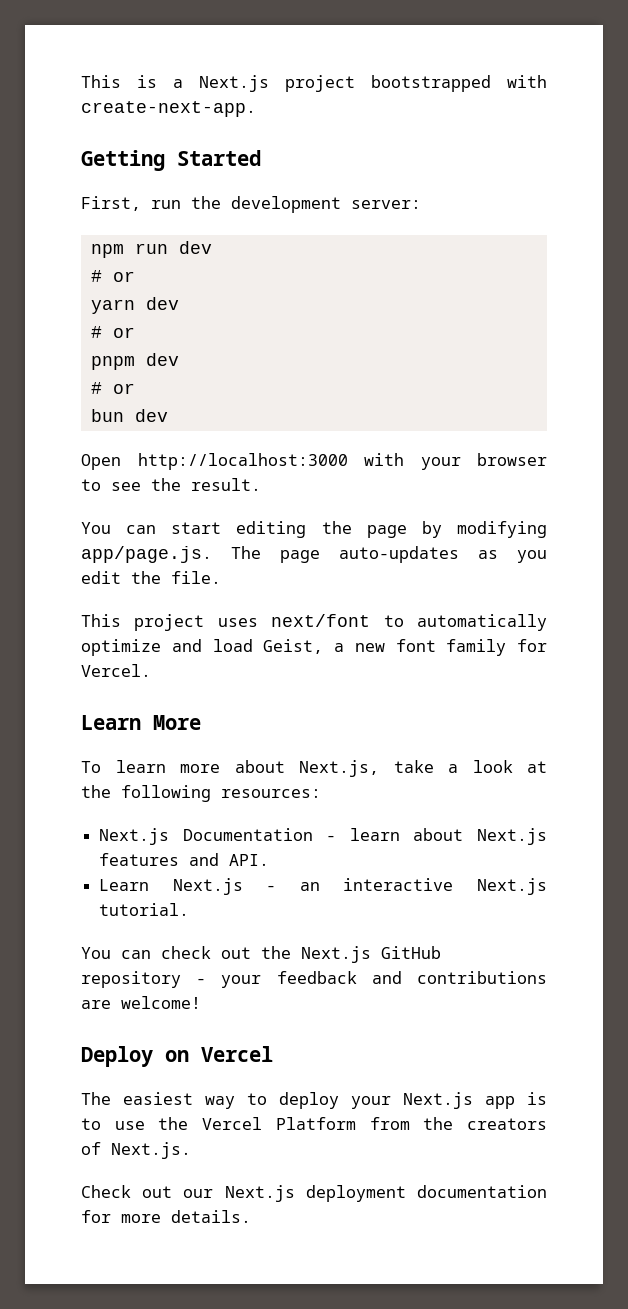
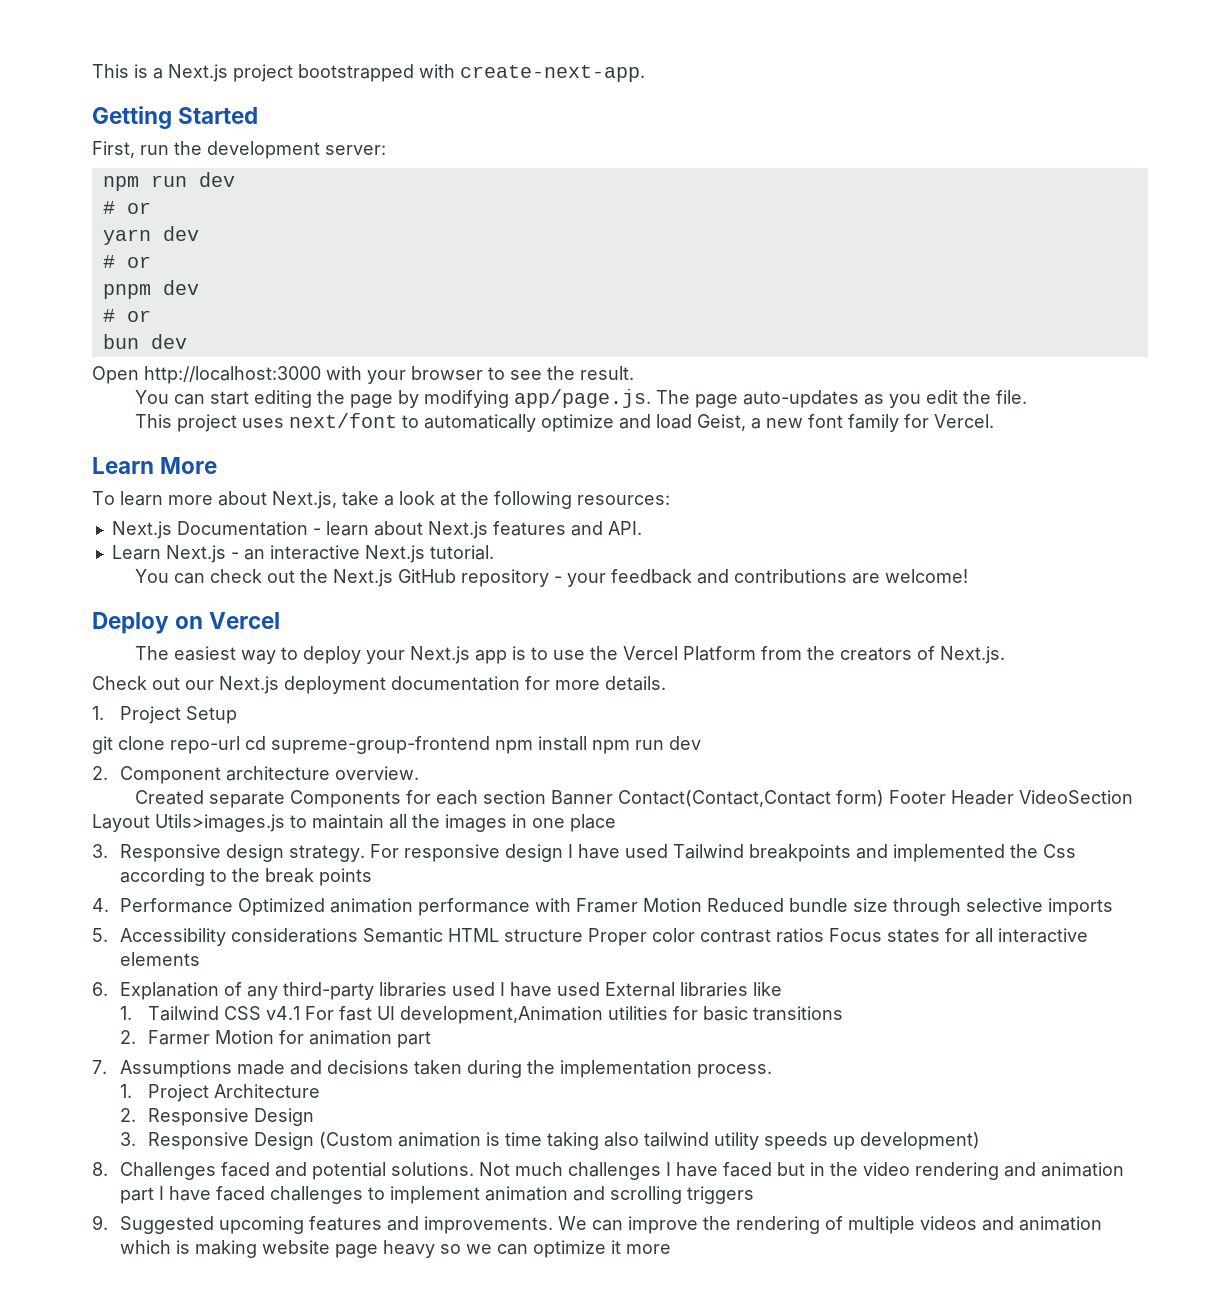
(251, 1216) none -> [92,706,237,724] [92,736,701,754] [92,766,419,784] [135,790,1134,808] [92,814,616,832] [92,844,1076,862] [119,868,372,886] [92,898,1113,916] [92,928,1088,946] [119,952,200,966] [92,982,782,1000] [119,1006,843,1024] [119,1030,431,1048] [92,1060,772,1078] [119,1084,320,1102] [119,1108,314,1126] [119,1132,980,1150] [92,1162,1124,1180] [119,1186,754,1204] [92,1215,1102,1234] [119,1240,671,1258] // 1. Project Setup // git clone repo-url cd supreme-group-frontend npm install npm run dev // 2. Component architecture overview. // Created separate Components for each section Banner Contact(Contact,Contact form) Footer Header VideoSection Layout Utils>images.js to maintain all the images in one place // 3. Responsive design strategy. For responsive design I have used Tailwind breakpoints and implemented the Css according to the break points // 4. Performance Optimized animation performance with Framer Motion Reduced bundle size through selective imports // 5. Accessibility considerations Semantic HTML structure Proper color contrast ratios Focus states for all interactive elements // 6. Explanation of any third-party libraries used I have used External libraries like // 1. Tailwind CSS v4.1 For fast UI development,Animation utilities for basic transitions // 2. Farmer Motion for animation part // 7. Assumptions made and decisions taken during the implementation process. // 1. Project Architecture // 2. Responsive Design // 3. Responsive Design (Custom animation is time taking also tailwind utility speeds up development) // 8. Challenges faced and potential solutions. Not much challenges I have faced but in the video rendering and animation part I have faced challenges to implement animation and scrolling triggers // 9. Suggested upcoming features and improvements. We can improve the rendering of multiple videos and animation which is making website page heavy so we can optimize it more

